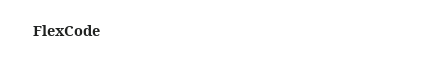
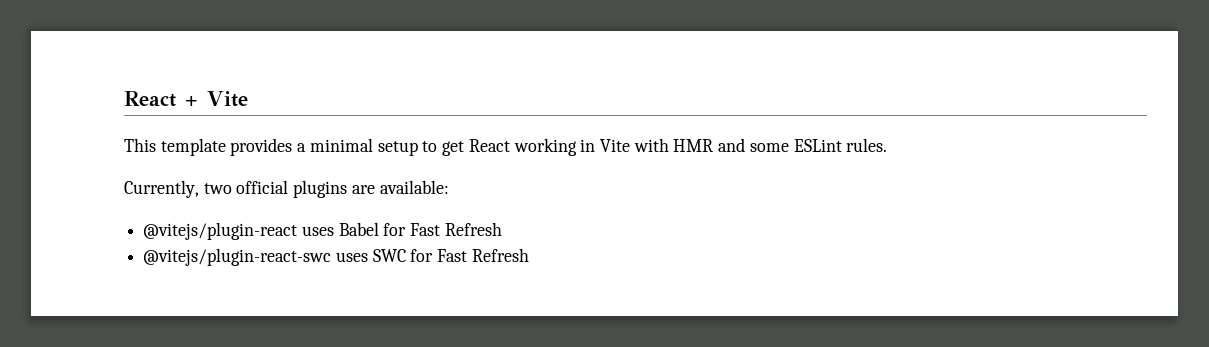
[33,25,100,36] FlexCode -> [124,91,248,107] [124,138,888,156] [124,180,449,198] [143,222,502,240] [143,248,529,266] React + Vite // This template provides a minimal setup to get React working in Vite with HMR and some ESLint rules. // Currently, two official plugins are available: // @vitejs/plugin-react uses Babel for Fast Refresh // @vitejs/plugin-react-swc uses SWC for Fast Refresh

